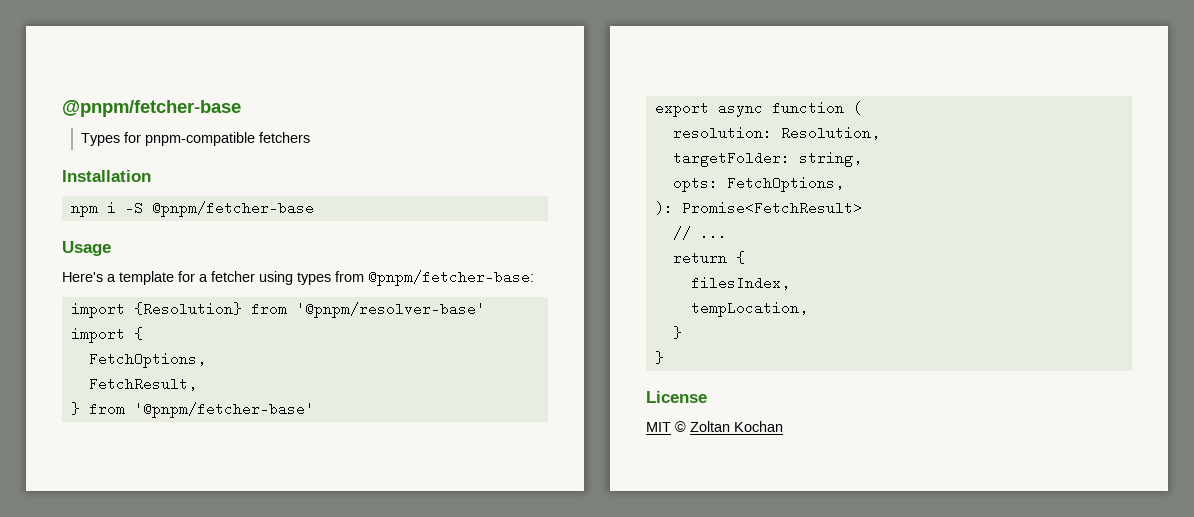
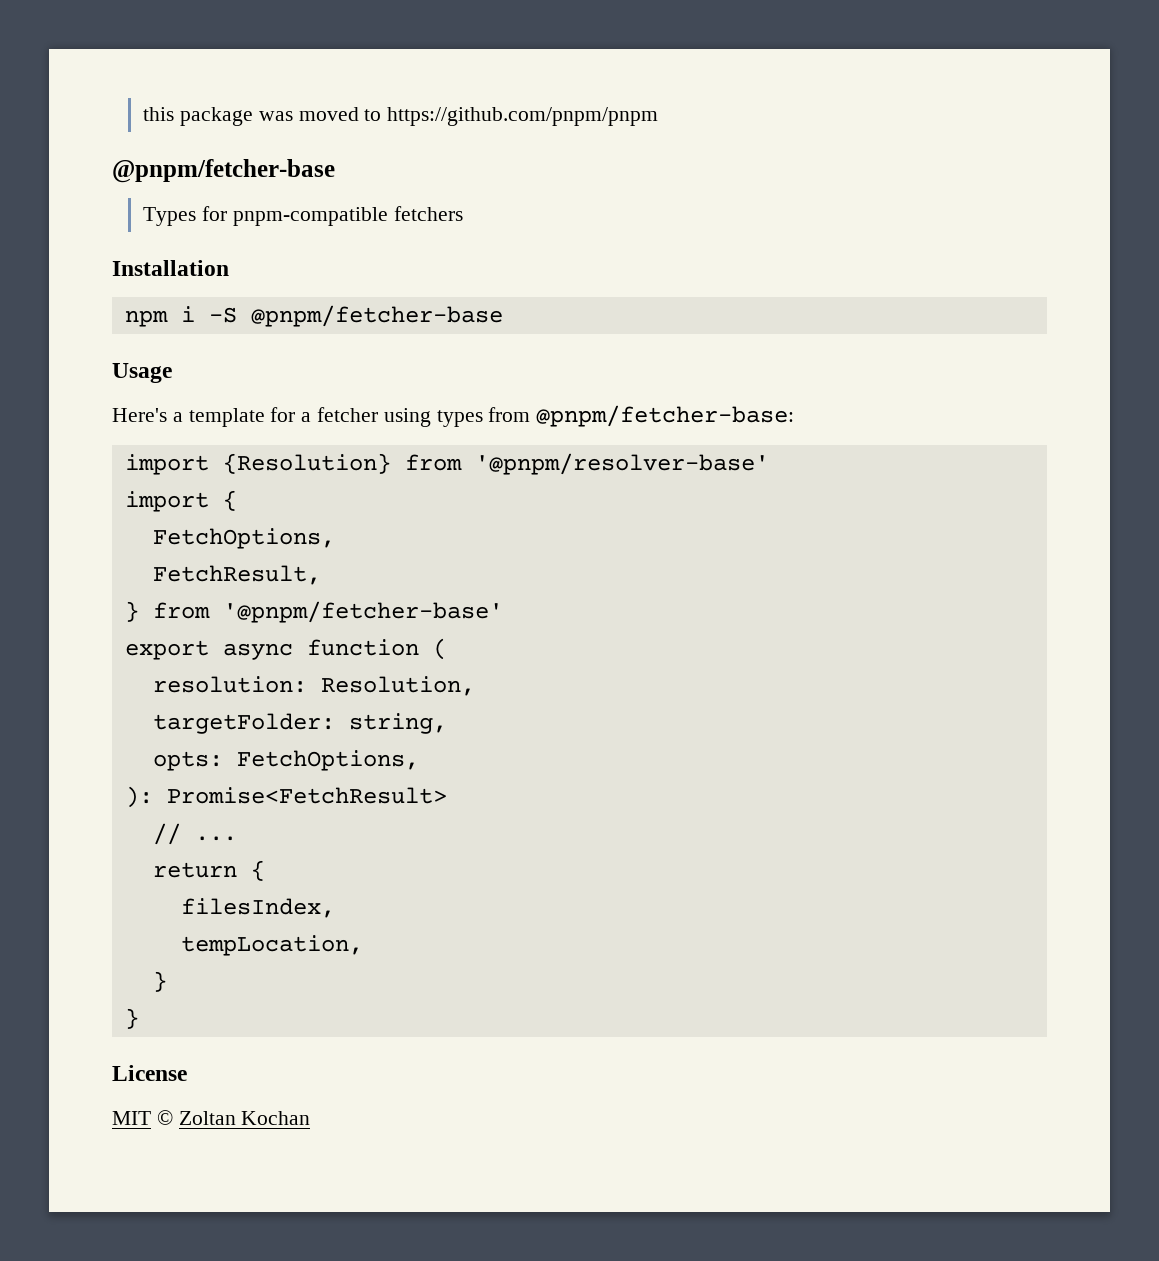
(62, 108) none -> [143,107,659,126] this package was moved to https://github.com/pnpm/pnpm //

